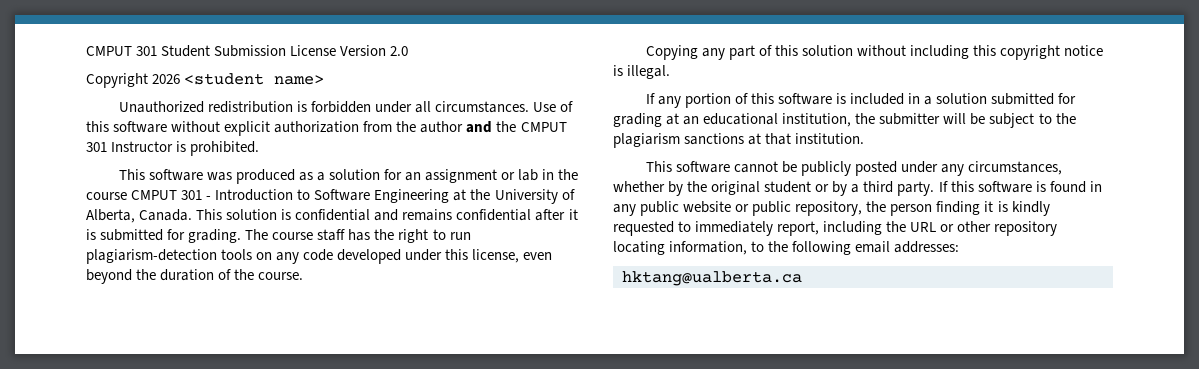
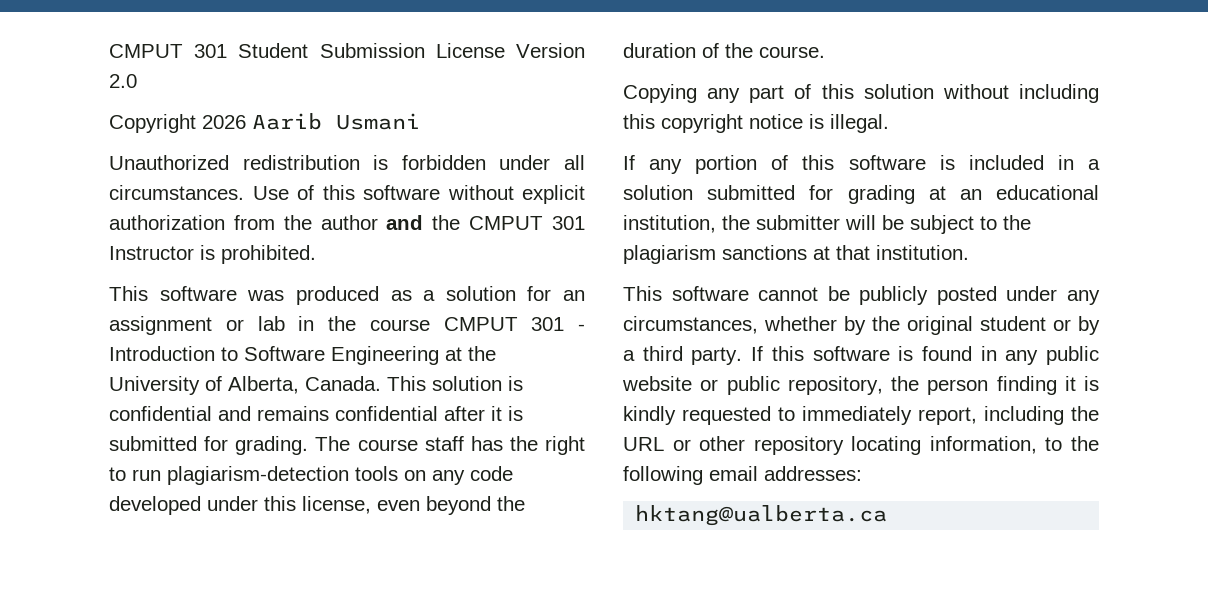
[184,73,325,85] <student name> -> [252,113,420,130] Aarib Usmani

